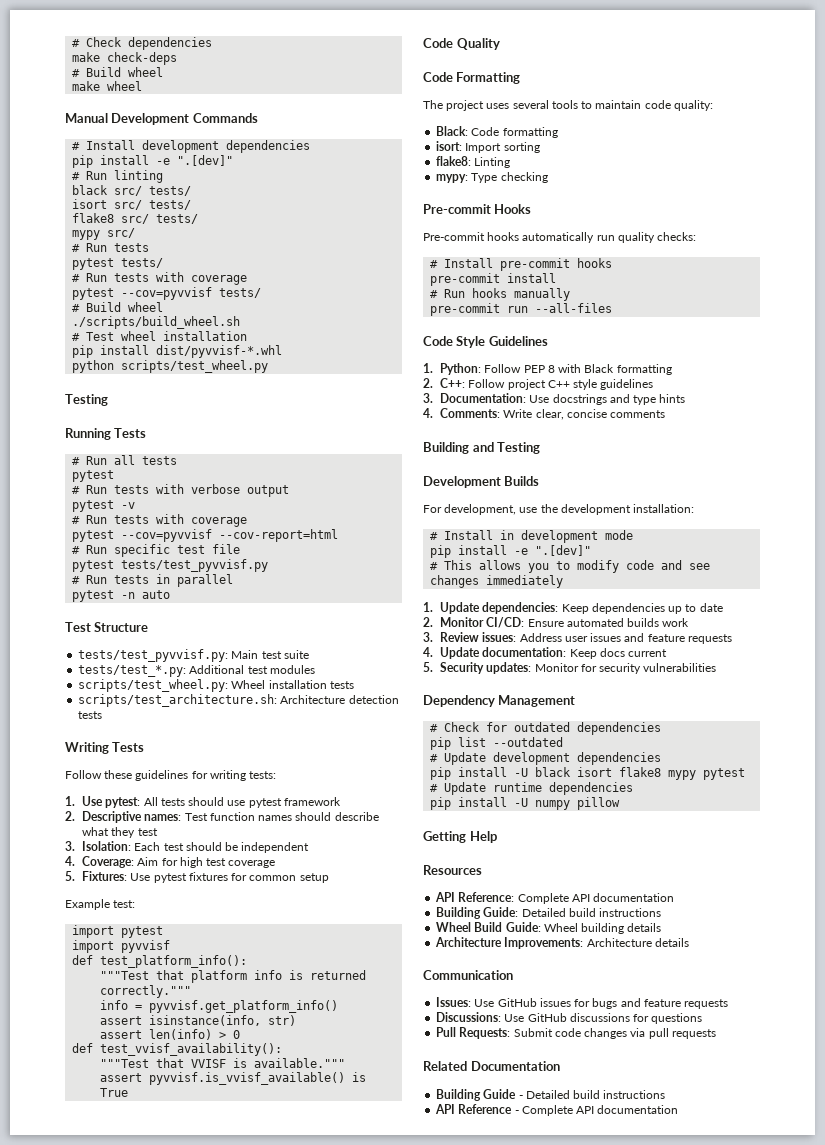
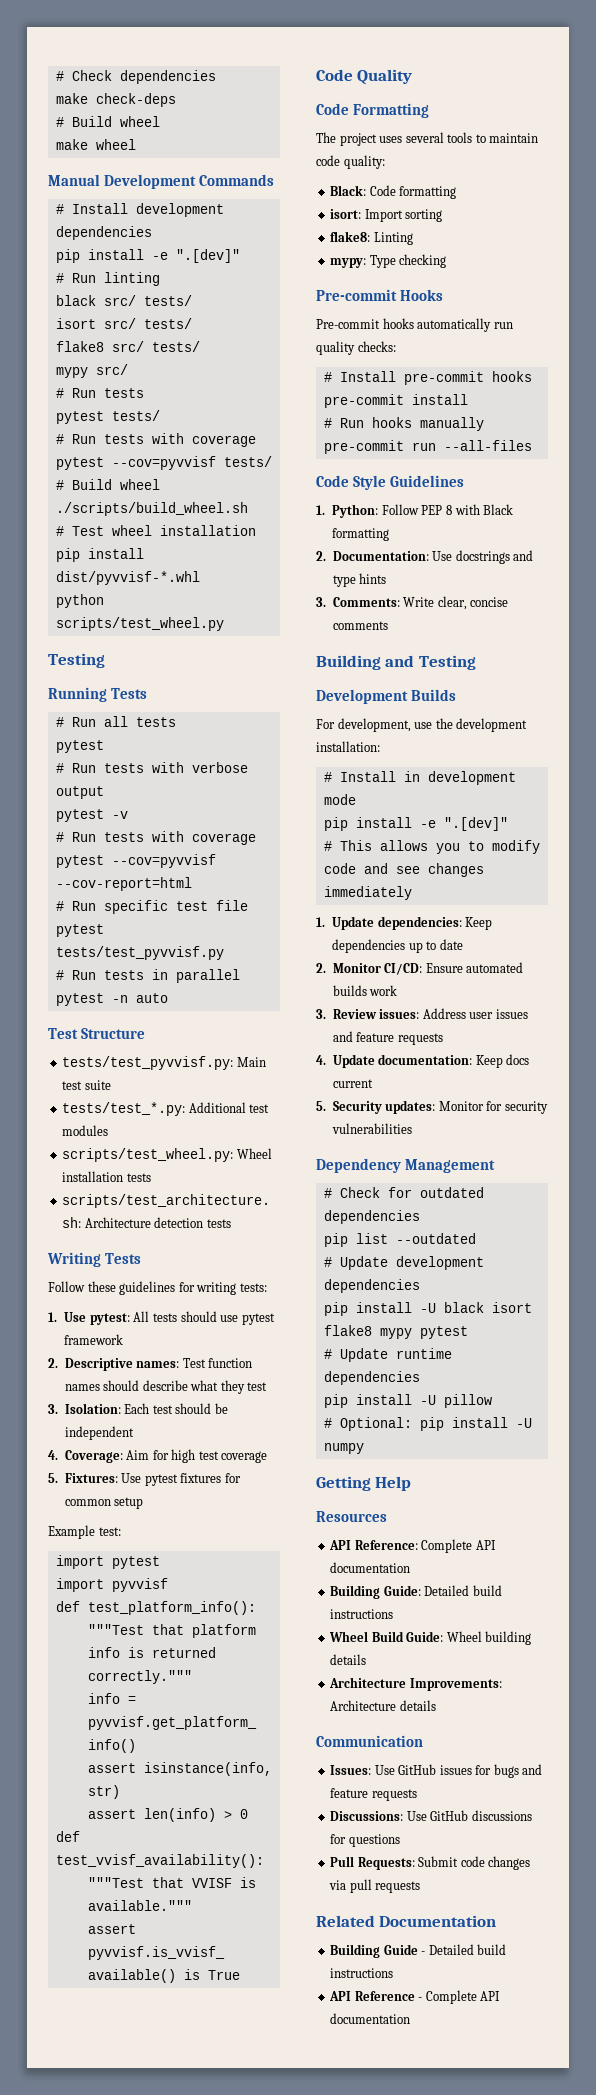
[440,378,654,390] [423,393,433,403] C++: Follow project C++ style guidelines // 3. -> (326, 556) none
[423,408,433,418] 4. -> [316,597,326,607] 3.
(529, 802) none -> [443,1394,492,1408] [323,1417,532,1431] pillow // # Optional: pip install -U
[577,797,621,810] pillow -> (364, 1448) none

